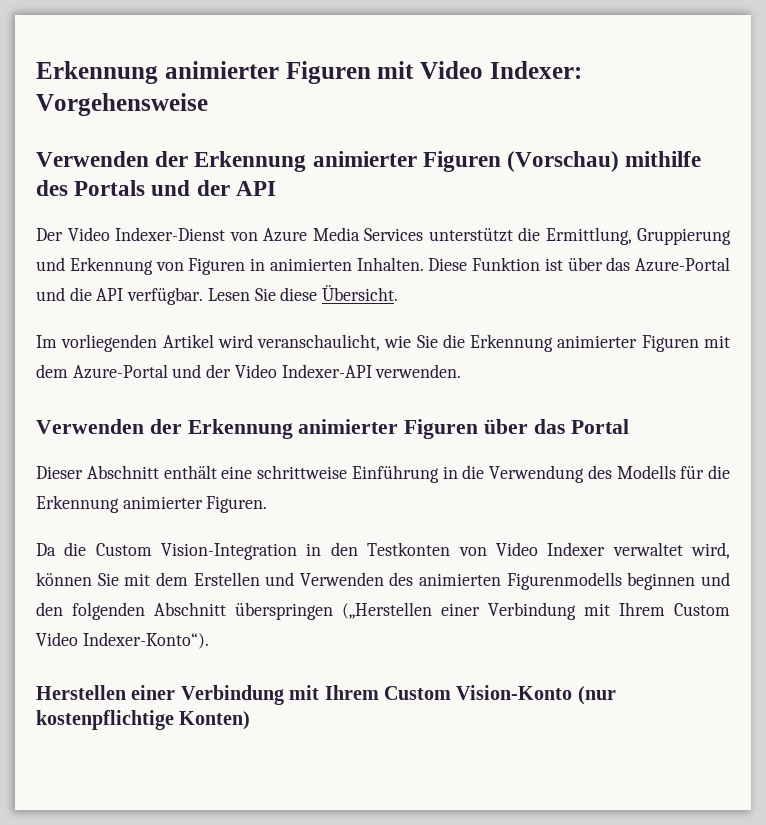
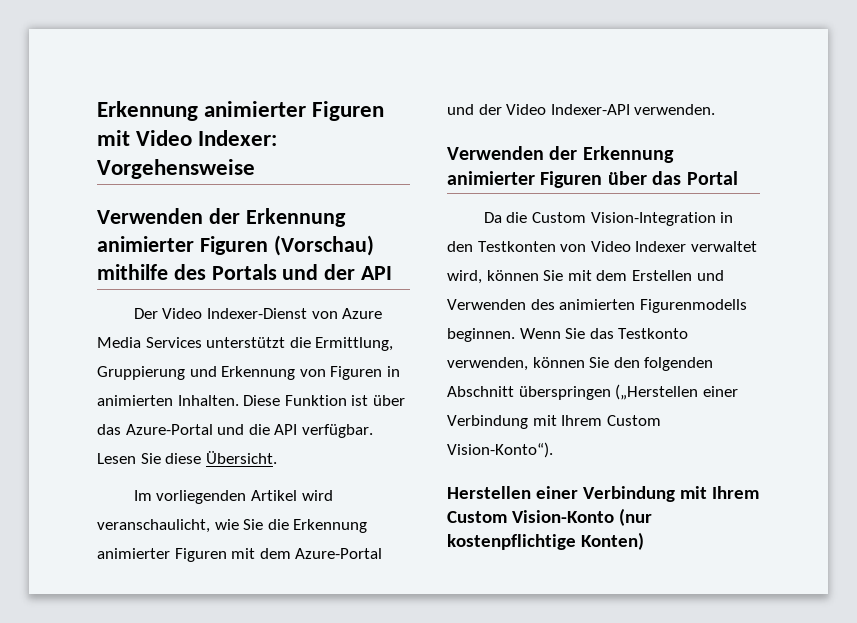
[36,465,730,483] [36,495,268,513] // Dieser Abschnitt enthält eine schrittweise Einführung in die Verwendung des Modells für die Erkennung animierter Figuren. -> (738, 178) none
[627,572,730,590] beginnen und -> [447,328,689,342] [447,357,610,371] beginnen. Wenn Sie das Testkonto verwenden, können Sie
[36,632,209,649] Video Indexer-Konto“). -> [447,442,553,458] Vision-Konto“).

